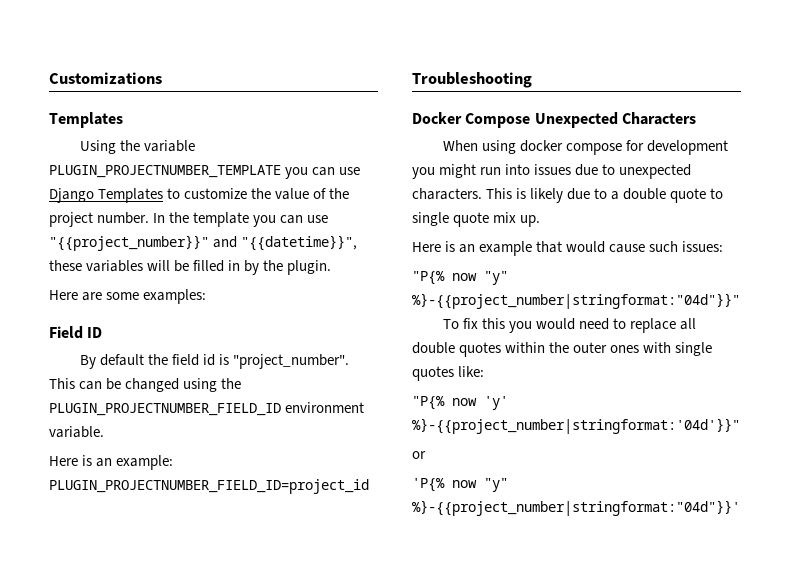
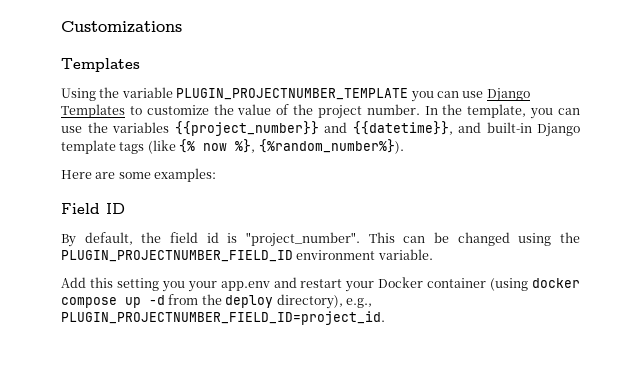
[193,212,329,227] [49,235,358,251] [49,260,332,275] template you can use "{{project_number}}" and "{{datetime}}", these variables will be filled in by the plugin. -> [467,104,581,119] [61,121,580,137] [61,139,404,154] template, you can use the variables {{project_number}} and {{datetime}}, and built-in Django template tags (like {% now %}, {%random_number%}).
[99,354,144,366] default -> [84,232,133,245] default,
[49,455,174,470] [49,479,369,494] [412,72,532,88] [412,112,696,128] [442,140,728,155] [412,164,692,179] [412,188,724,203] [412,212,541,227] [412,241,724,256] [412,271,508,285] [412,293,740,309] [442,318,696,333] [412,342,713,357] [412,366,485,381] [412,396,508,410] [412,418,740,434] [412,451,426,459] [412,478,508,492] [412,500,740,516] Here is an example: PLUGIN_PROJECTNUMBER_FIELD_ID=project_id // Troubleshooting // Docker Compose Unexpected Characters // When using docker compose for development you might run into issues due to unexpected characters. This is likely due to a double quote to single quote mix up. // Here is an example that would cause such issues: // "P{% now "y" %}-{{project_number|stringformat:"04d"}}" // To fix this you would need to replace all double quotes within the outer ones with single quotes like: // "P{% now 'y' %}-{{project_number|stringformat:'04d'}}" // or // 'P{% now "y" %}-{{project_number|stringformat:"04d"}}' -> [61,277,580,292] [61,294,372,309] [61,311,385,325] Add this setting you your app.env and restart your Docker container (using docker compose up -d from the deploy directory), e.g., PLUGIN_PROJECTNUMBER_FIELD_ID=project_id.

